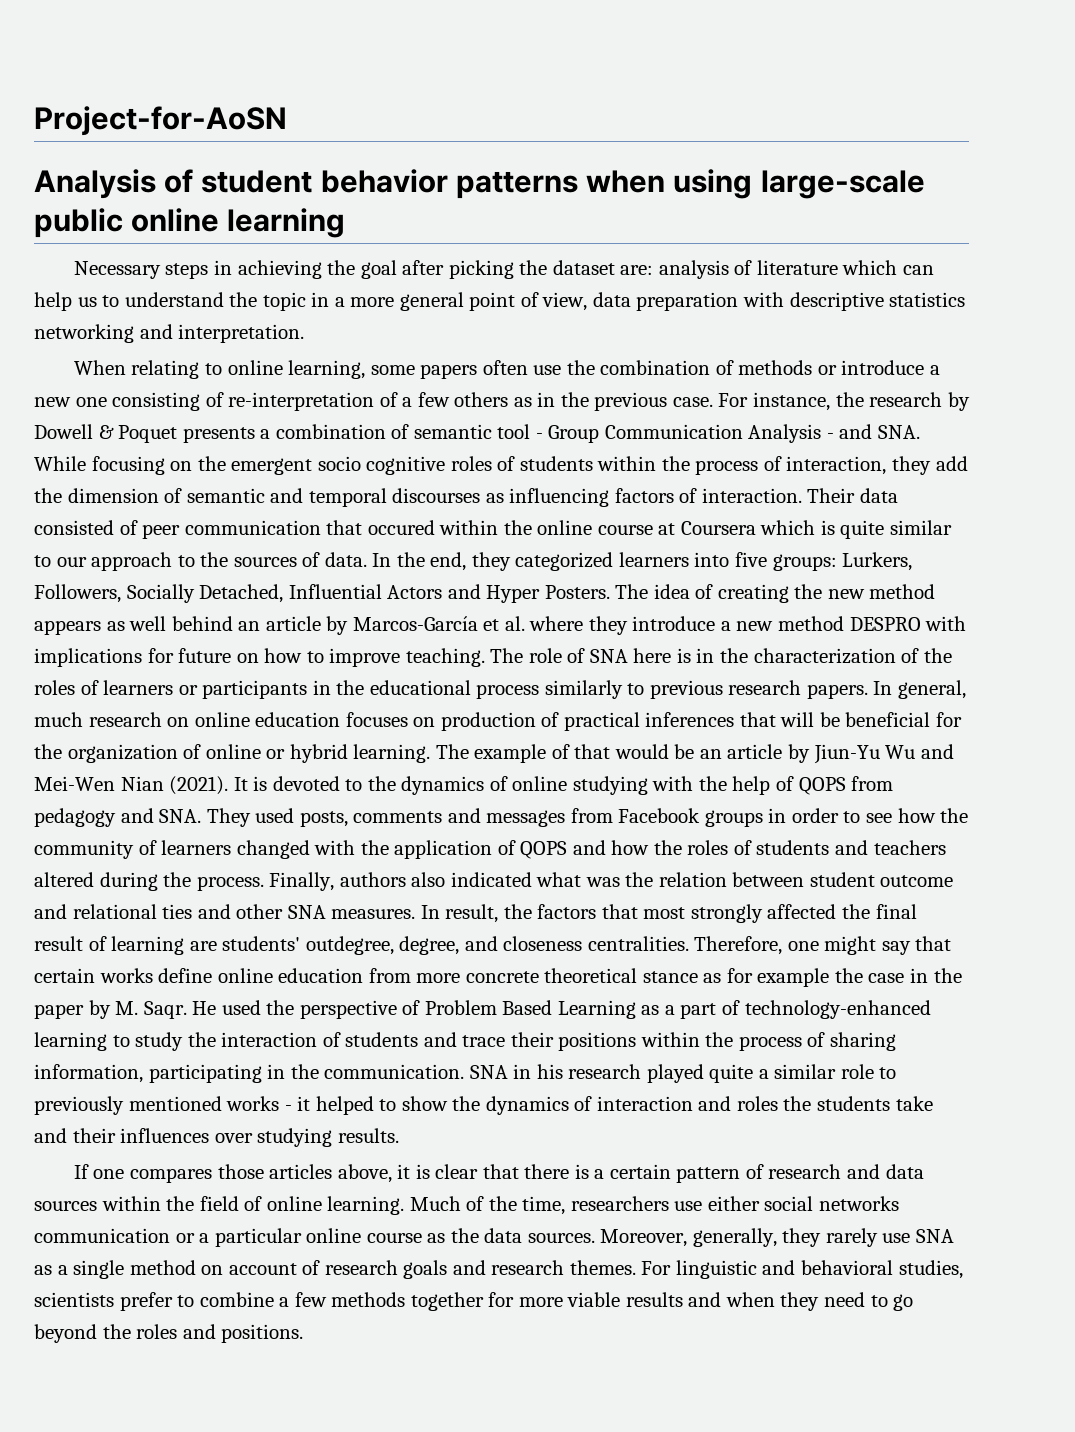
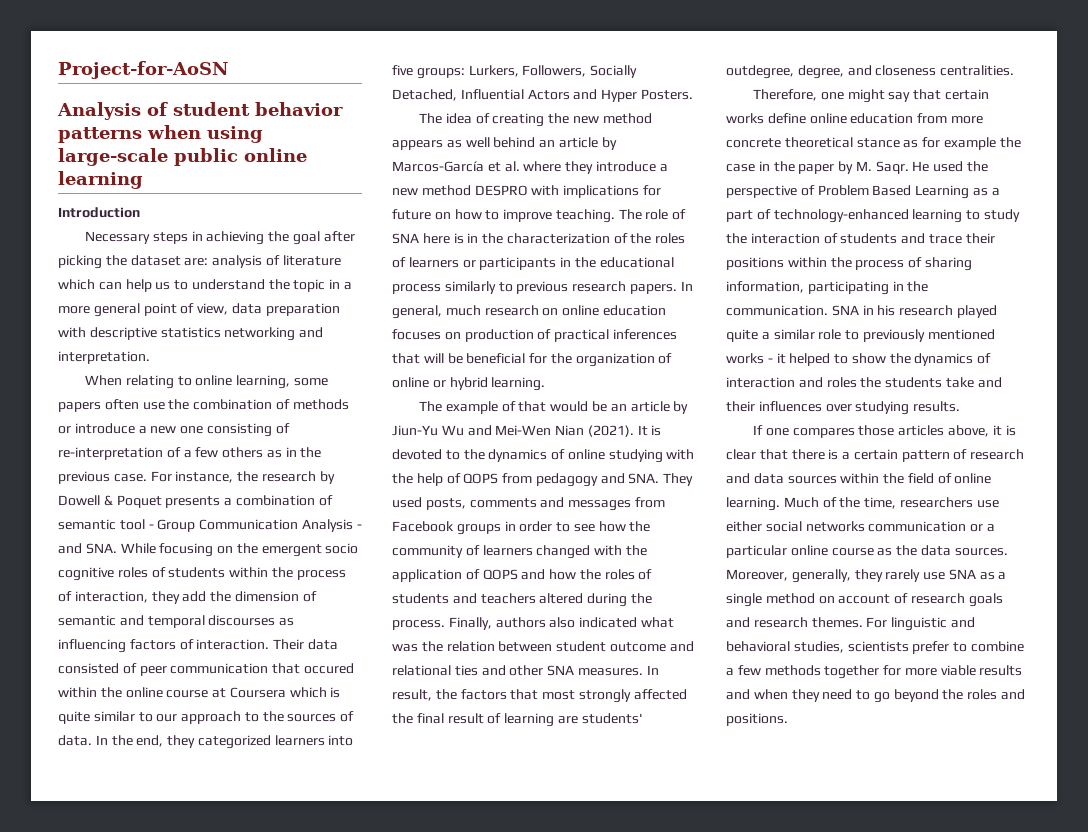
(346, 223) none -> [58,207,140,218] // Introduction
(610, 592) none -> (693, 94) //
(431, 753) none -> (546, 384) //
(689, 943) none -> (1015, 70) //

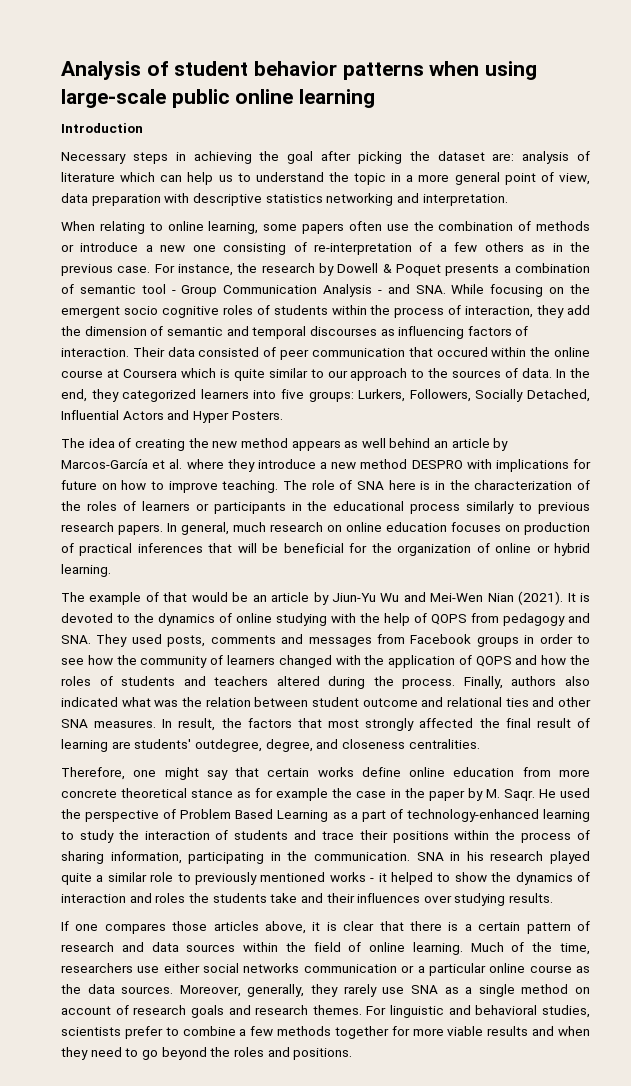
[58,61,228,79] Project-for-AoSN // -> (61, 70) none

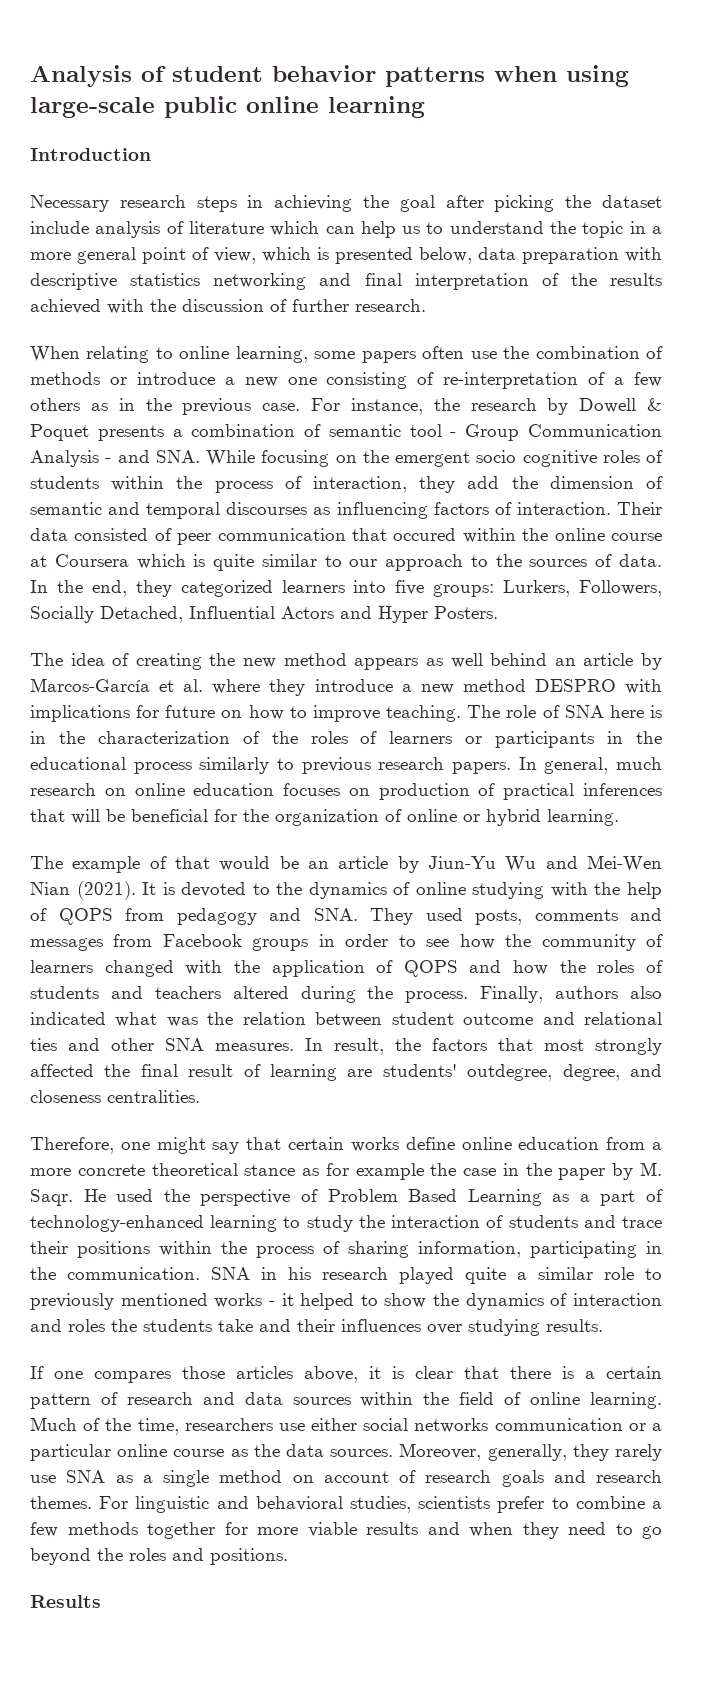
(126, 158) none -> [119,195,186,208] research
[492,153,515,161] are: -> [30,221,89,234] include
(590, 179) none -> [262,247,472,264] which is presented below,
[422,194,508,206] interpretation. -> [364,273,662,290] [30,299,426,314] final interpretation of the results achieved with the discussion of further research.
(551, 772) none -> [652,1142,662,1150] a
(353, 1054) none -> [30,1595,101,1608] // Results

